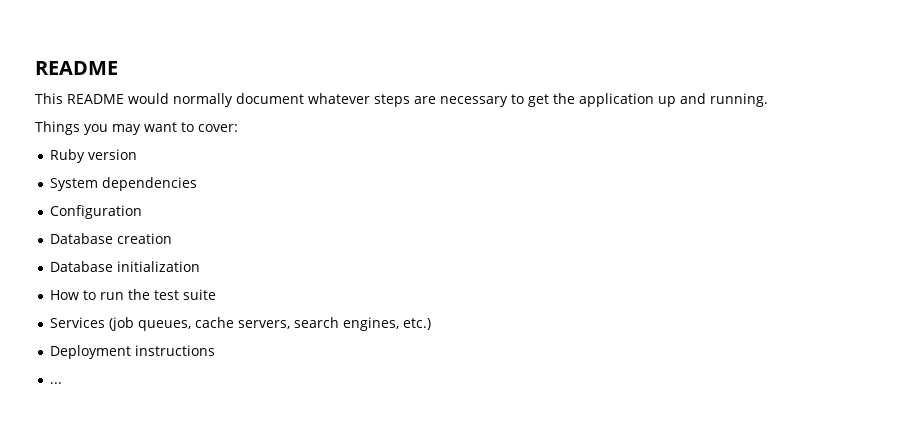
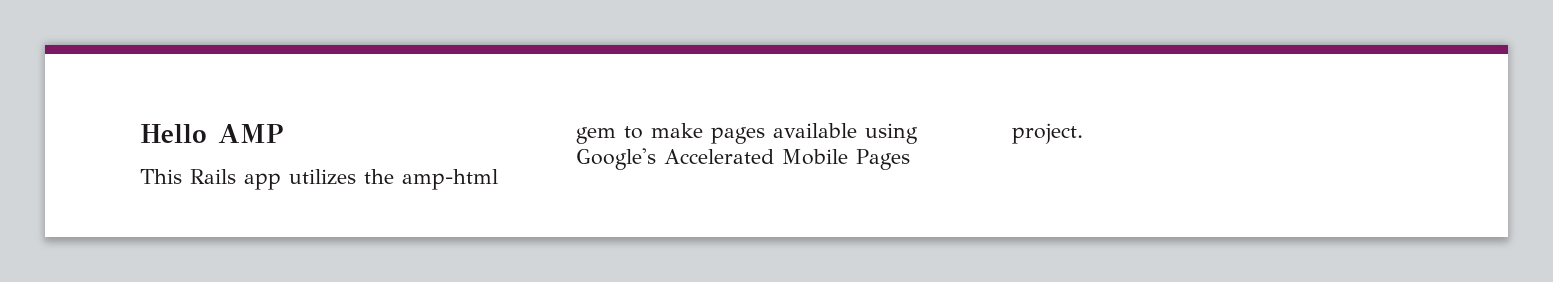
[35,61,118,75] README -> [140,124,283,143] Hello AMP
[67,93,768,107] [35,121,238,135] [50,149,138,163] [50,177,198,191] [50,205,143,219] [50,233,173,244] [50,261,201,272] [50,289,217,300] [50,317,432,331] [50,345,216,359] [50,382,63,384] README would normally document whatever steps are necessary to get the application up and running. // Things you may want to cover: // Ruby version // System dependencies // Configuration // Database creation // Database initialization // How to run the test suite // Services (job queues, cache servers, search engines, etc.) // Deployment instructions // ... -> [190,169,498,190] [576,123,918,144] [576,148,910,170] [1012,123,1083,144] Rails app utilizes the amp-html gem to make pages available using Google's Accelerated Mobile Pages project.

